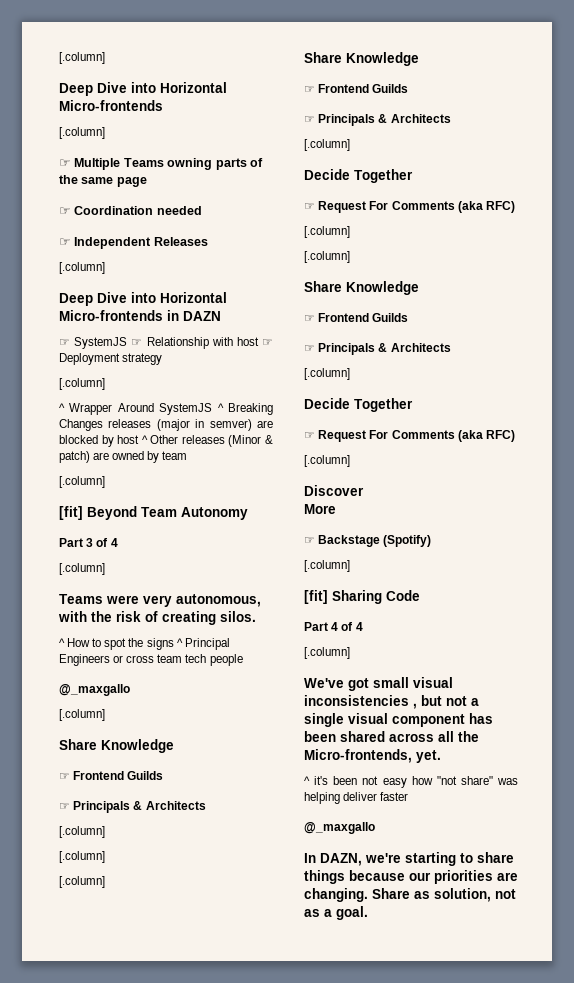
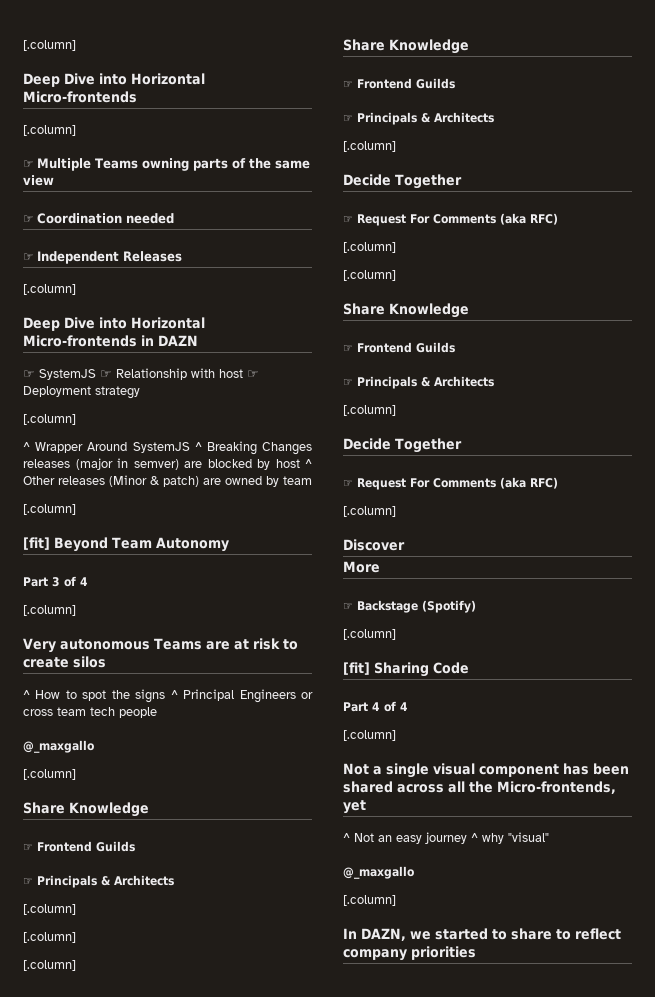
[116,177,147,187] page -> [23,175,54,186] view
[59,594,261,607] [58,611,256,625] Teams were very autonomous, with the risk of creating silos. -> [23,638,298,653] [23,656,106,668] Very autonomous Teams are at risk to create silos
[304,677,453,691] [304,695,467,709] We've got small visual inconsistencies , but not -> [343,763,369,775] Not
[416,750,441,763] [304,776,518,788] [304,792,409,804] [304,822,375,834] yet. // ^ it's been not easy how "not share" was helping deliver faster // @_maxgallo -> [343,800,366,814] [343,832,549,844] [343,866,414,879] [343,895,396,906] yet // ^ Not an easy journey ^ why "visual" // @_maxgallo // [.column]
[365,852,514,866] [304,870,518,884] [304,888,516,902] [304,906,368,920] we're starting to share things because our priorities are changing. Share as solution, not as a goal. -> [410,928,621,940] [343,946,476,961] we started to share to reflect company priorities

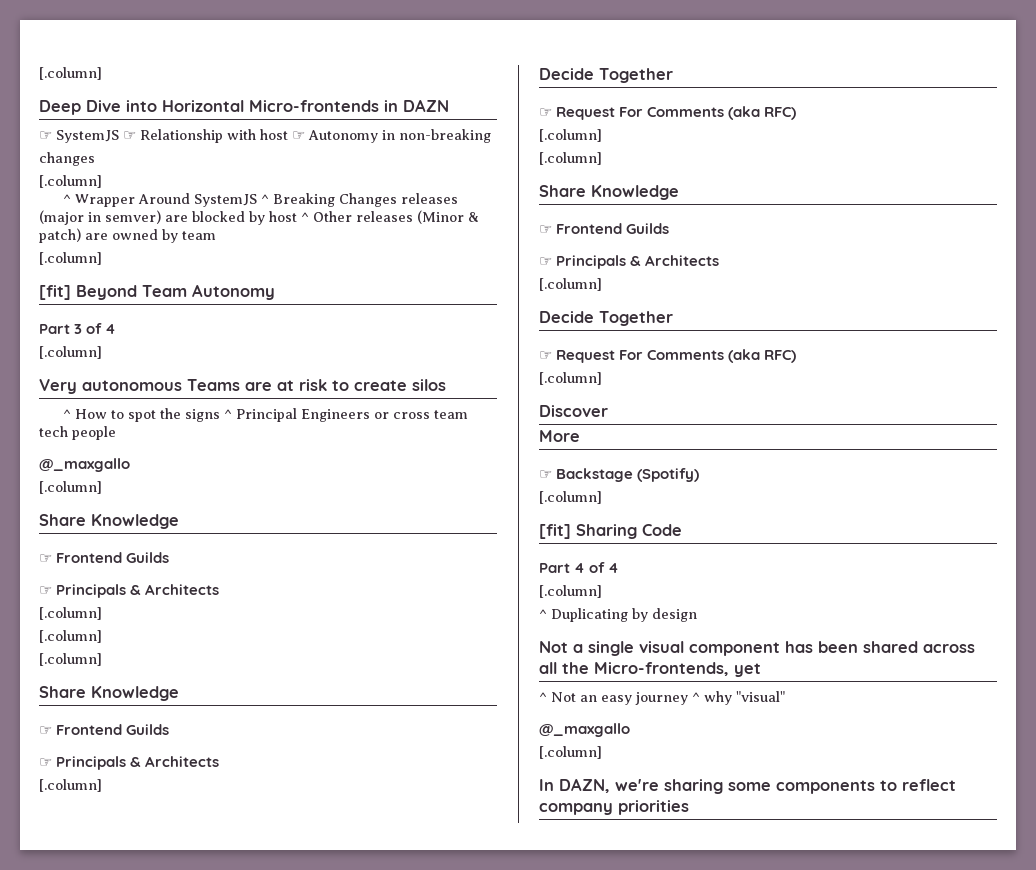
[23,40,76,51] [23,73,205,87] [23,91,137,103] [23,125,76,136] [23,158,310,171] [23,175,54,186] [23,213,174,224] [23,251,182,264] [23,284,76,295] [23,317,205,331] [23,335,137,347] [.column] // Deep Dive into Horizontal Micro-frontends // [.column] // ☞ Multiple Teams owning parts of the same view // ☞ Coordination needed // ☞ Independent Releases // [.column] // Deep Dive into Horizontal Micro-frontends -> [39,67,102,80] [39,100,379,115] [.column] // Deep Dive into Horizontal Micro-frontends
[23,386,140,399] Deployment strategy -> [308,129,491,143] [39,152,95,166] Autonomy in non-breaking // changes
(396, 735) none -> [539,608,697,622] // ^ Duplicating by design
[410,928,552,940] we started to share -> [615,779,875,794] we're sharing some components

